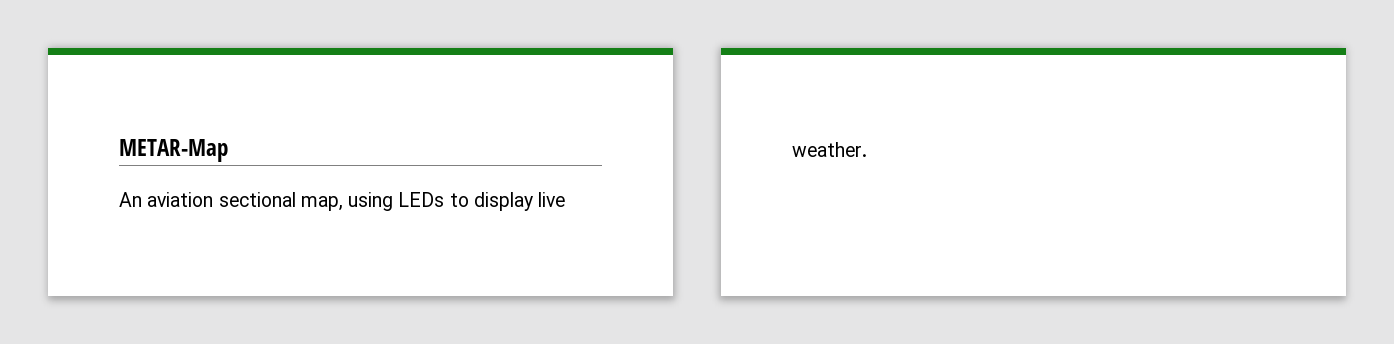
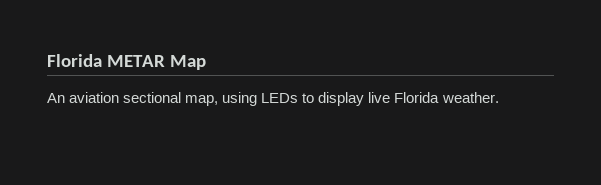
[119,139,228,162] METAR-Map -> [47,54,206,70] Florida METAR Map
(566, 199) none -> [394,92,440,103] Florida

